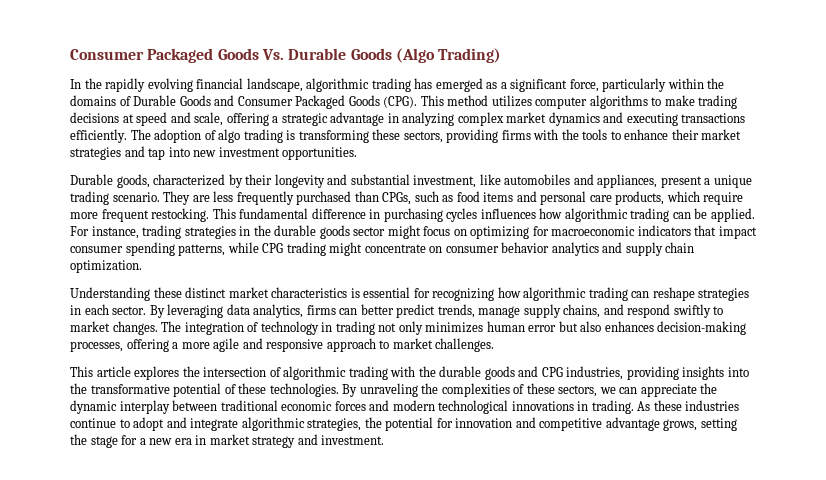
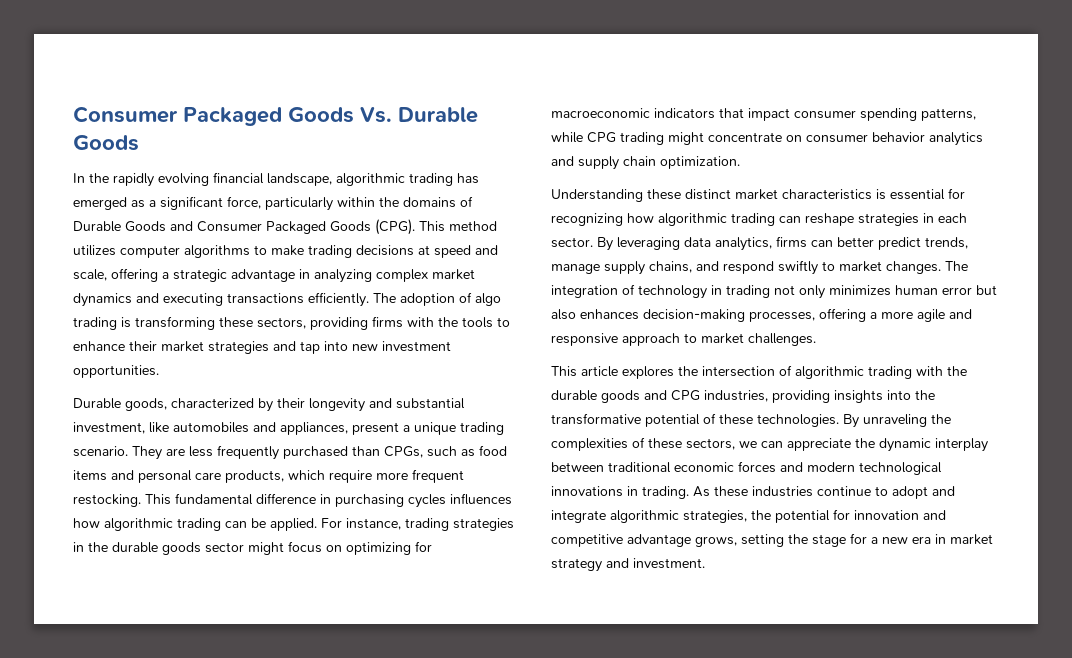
[395,48,502,63] (Algo Trading) -> (139, 143) none

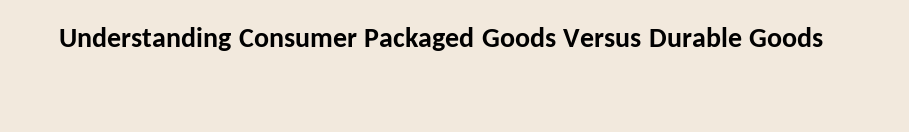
[73,106,478,126] [73,135,139,151] [73,172,479,187] [73,196,473,211] [73,219,497,235] [73,245,498,258] [73,268,475,283] [73,292,501,307] [73,316,510,330] [73,341,451,354] [73,365,159,378] [73,398,465,412] [73,422,504,435] [73,445,507,460] [73,469,464,483] [73,493,512,508] [73,518,514,531] [73,541,432,555] [551,108,976,121] [551,132,983,146] [551,156,740,170] [551,188,965,202] [551,213,967,226] [551,236,968,251] [551,260,968,275] [551,284,997,299] [551,308,972,322] [551,333,816,346] [551,365,967,379] [551,390,935,403] [551,413,951,428] [551,437,988,452] [551,461,942,475] [551,486,955,499] [551,509,946,523] [551,533,993,547] [551,558,705,572] Consumer Packaged Goods Vs. Durable Goods // In the rapidly evolving financial landscape, algorithmic trading has emerged as a significant force, particularly within the domains of Durable Goods and Consumer Packaged Goods (CPG). This method utilizes computer algorithms to make trading decisions at speed and scale, offering a strategic advantage in analyzing complex market dynamics and executing transactions efficiently. The adoption of algo trading is transforming these sectors, providing firms with the tools to enhance their market strategies and tap into new investment opportunities. // Durable goods, characterized by their longevity and substantial investment, like automobiles and appliances, present a unique trading scenario. They are less frequently purchased than CPGs, such as food items and personal care products, which require more frequent restocking. This fundamental difference in purchasing cycles influences how algorithmic trading can be applied. For instance, trading strategies in the durable goods sector might focus on optimizing for macroeconomic indicators that impact consumer spending patterns, while CPG trading might concentrate on consumer behavior analytics and supply chain optimization. // Understanding these distinct market characteristics is essential for recognizing how algorithmic trading can reshape strategies in each sector. By leveraging data analytics, firms can better predict trends, manage supply chains, and respond swiftly to market changes. The integration of technology in trading not only minimizes human error but also enhances decision-making processes, offering a more agile and responsive approach to market challenges. // This article explores the intersection of algorithmic trading with the durable goods and CPG industries, providing insights into the transformative potential of these technologies. By unraveling the complexities of these sectors, we can appreciate the dynamic interplay between traditional economic forces and modern technological innovations in trading. As these industries continue to adopt and integrate algorithmic strategies, the potential for innovation and competitive advantage grows, setting the stage for a new era in market strategy and investment. -> [59,27,824,51] Understanding Consumer Packaged Goods Versus Durable Goods

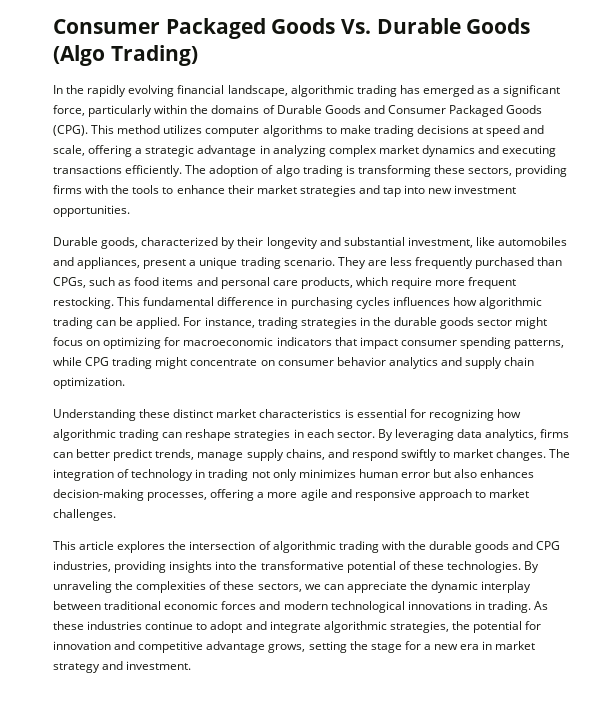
[59,27,824,51] Understanding Consumer Packaged Goods Versus Durable Goods -> [53,18,531,39] [53,45,198,66] [53,85,561,97] [53,105,543,117] [53,125,545,137] [53,145,557,157] [53,165,568,177] [53,185,517,197] [53,205,130,217] [53,237,568,249] [53,257,563,269] [53,277,517,289] [53,297,542,309] [53,317,548,329] [53,337,565,349] [53,357,535,369] [53,377,125,389] [53,409,521,421] [53,429,570,441] [53,449,571,461] [53,469,535,481] [53,489,530,501] [53,509,116,521] [53,541,561,553] [53,561,540,573] [53,581,532,593] [53,601,549,613] [53,621,542,633] [53,641,536,653] [53,661,192,673] Consumer Packaged Goods Vs. Durable Goods (Algo Trading) // In the rapidly evolving financial landscape, algorithmic trading has emerged as a significant force, particularly within the domains of Durable Goods and Consumer Packaged Goods (CPG). This method utilizes computer algorithms to make trading decisions at speed and scale, offering a strategic advantage in analyzing complex market dynamics and executing transactions efficiently. The adoption of algo trading is transforming these sectors, providing firms with the tools to enhance their market strategies and tap into new investment opportunities. // Durable goods, characterized by their longevity and substantial investment, like automobiles and appliances, present a unique trading scenario. They are less frequently purchased than CPGs, such as food items and personal care products, which require more frequent restocking. This fundamental difference in purchasing cycles influences how algorithmic trading can be applied. For instance, trading strategies in the durable goods sector might focus on optimizing for macroeconomic indicators that impact consumer spending patterns, while CPG trading might concentrate on consumer behavior analytics and supply chain optimization. // Understanding these distinct market characteristics is essential for recognizing how algorithmic trading can reshape strategies in each sector. By leveraging data analytics, firms can better predict trends, manage supply chains, and respond swiftly to market changes. The integration of technology in trading not only minimizes human error but also enhances decision-making processes, offering a more agile and responsive approach to market challenges. // This article explores the intersection of algorithmic trading with the durable goods and CPG industries, providing insights into the transformative potential of these technologies. By unraveling the complexities of these sectors, we can appreciate the dynamic interplay between traditional economic forces and modern technological innovations in trading. As these industries continue to adopt and integrate algorithmic strategies, the potential for innovation and competitive advantage grows, setting the stage for a new era in market strategy and investment.

